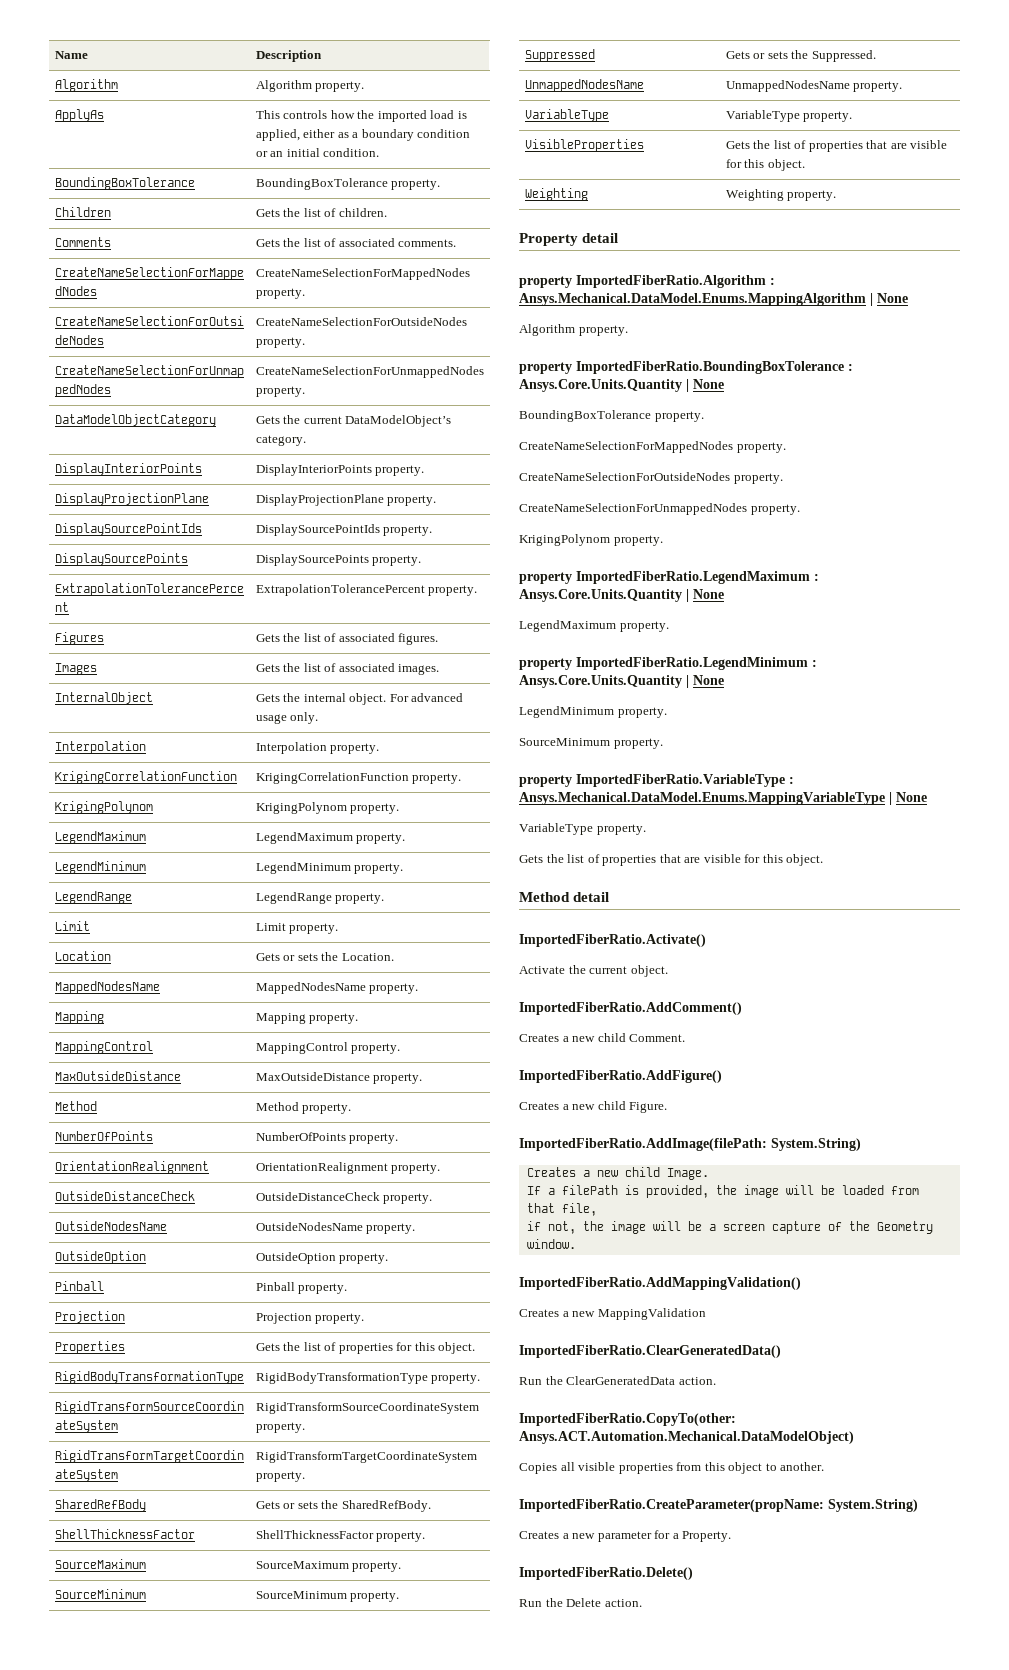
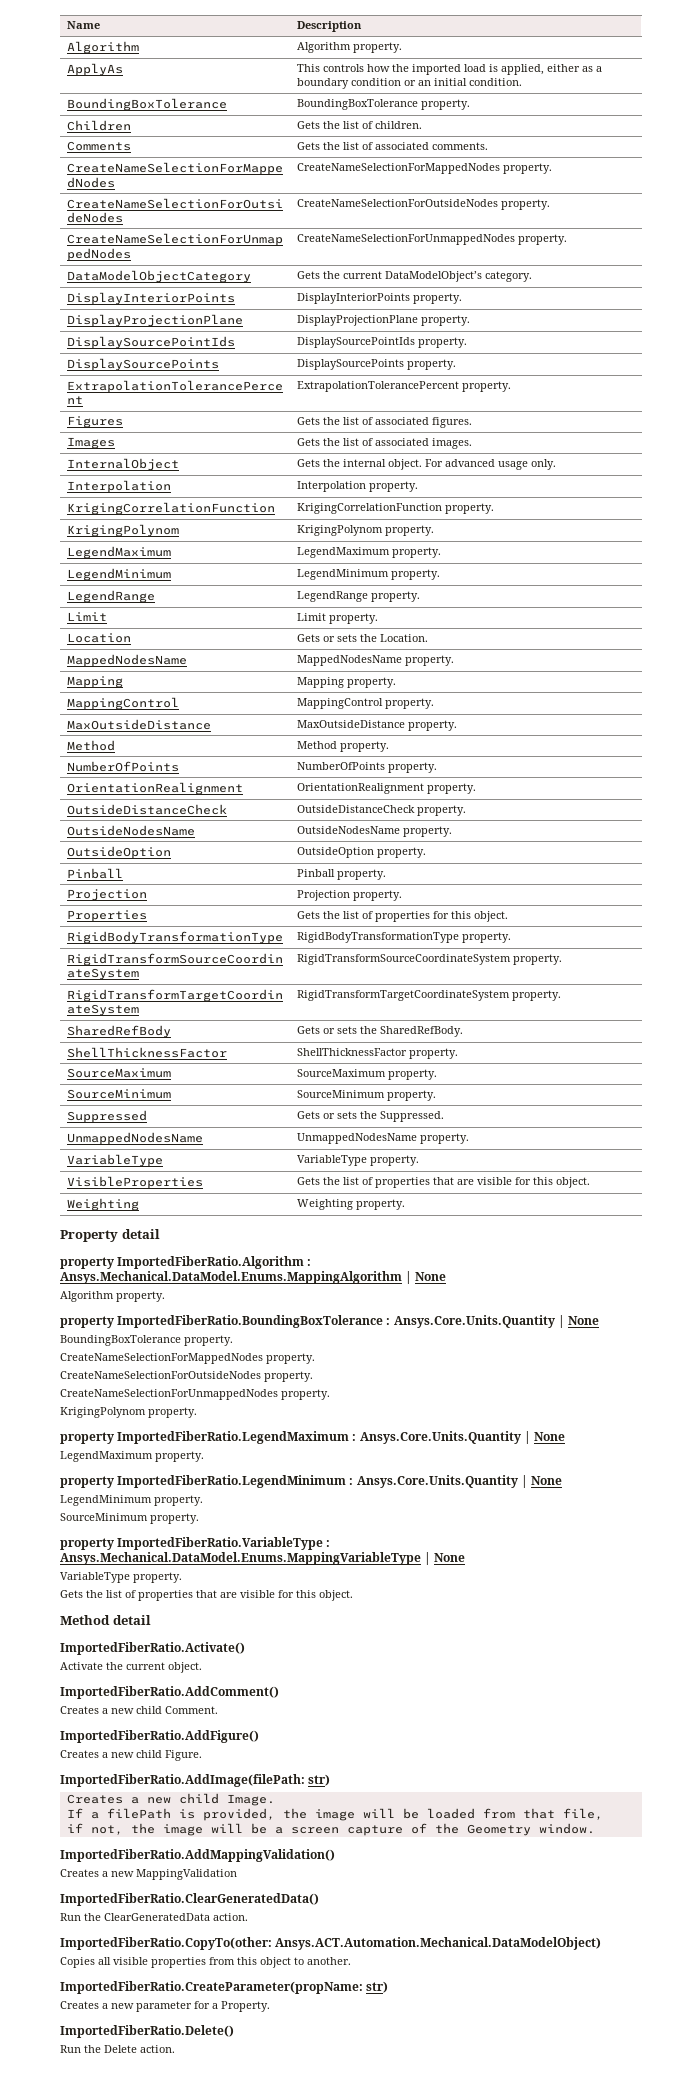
[771,1138,861,1151] System.String) -> [308,1774,331,1786] str)
[828,1499,918,1512] System.String) -> [366,1981,389,1993] str)

